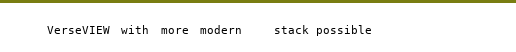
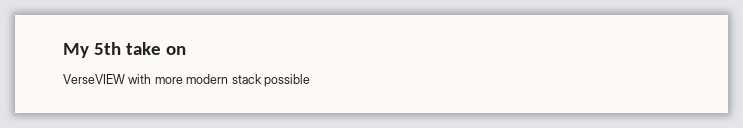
(47, 30) none -> [63,42,187,58] My 5th take on //

